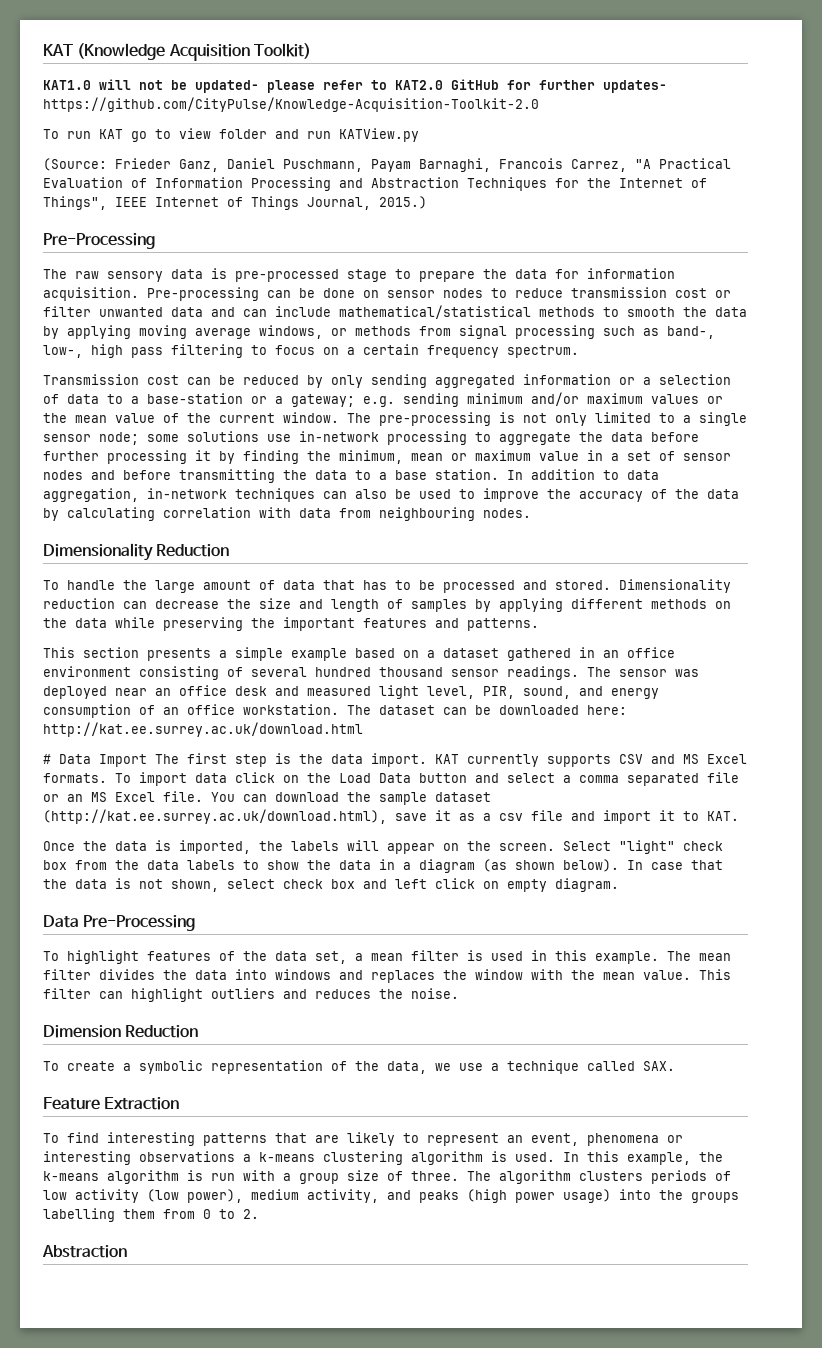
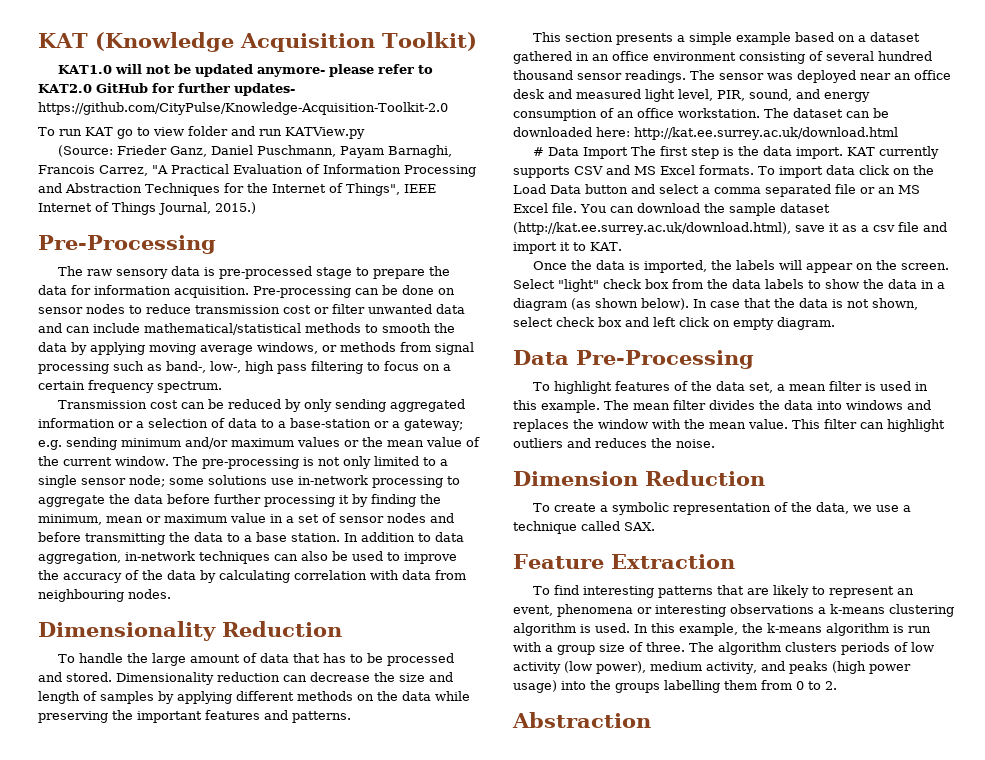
[195,80,259,93] updated- -> [195,64,326,77] updated anymore-

